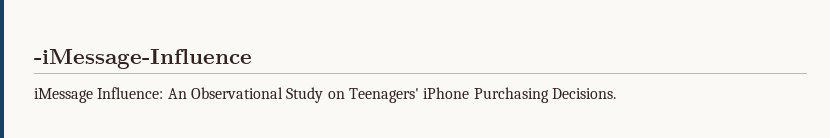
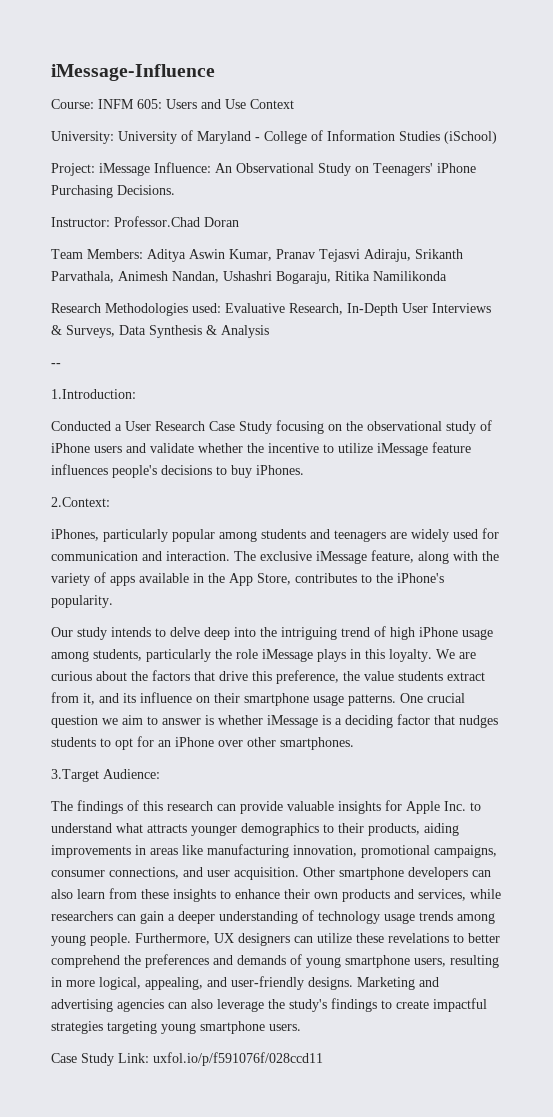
[34,49,252,69] -iMessage-Influence // -> [51,64,215,81] [51,99,294,109] [51,130,497,144] [51,163,95,176] iMessage-Influence // Course: INFM 605: Users and Use Context // University: University of Maryland - College of Information Studies (iSchool) // Project:
(616, 93) none -> [51,216,239,227] [51,249,463,262] [51,271,447,284] [51,303,491,316] [51,325,269,338] [51,363,61,367] [51,389,136,399] [51,420,492,434] [51,442,471,456] [51,464,304,478] [51,497,110,507] [51,528,499,542] [51,550,499,564] [51,572,444,586] [51,595,113,608] [51,626,493,640] [51,649,476,662] [51,670,485,684] [51,692,465,706] [51,714,498,728] [51,736,354,750] [51,769,160,782] [51,800,481,814] [51,823,459,836] [51,844,497,858] [51,867,491,880] [51,888,501,902] [51,910,495,924] [51,933,500,946] [51,954,499,968] [51,976,439,990] [51,998,487,1012] [51,1021,301,1034] [51,1052,323,1066] // Instructor: Professor.Chad Doran // Team Members: Aditya Aswin Kumar, Pranav Tejasvi Adiraju, Srikanth Parvathala, Animesh Nandan, Ushashri Bogaraju, Ritika Namilikonda // Research Methodologies used: Evaluative Research, In-Depth User Interviews & Surveys, Data Synthesis & Analysis // -- // 1.Introduction: // Conducted a User Research Case Study focusing on the observational study of iPhone users and validate whether the incentive to utilize iMessage feature influences people's decisions to buy iPhones. // 2.Context: // iPhones, particularly popular among students and teenagers are widely used for communication and interaction. The exclusive iMessage feature, along with the variety of apps available in the App Store, contributes to the iPhone's popularity. // Our study intends to delve deep into the intriguing trend of high iPhone usage among students, particularly the role iMessage plays in this loyalty. We are curious about the factors that drive this preference, the value students extract from it, and its influence on their smartphone usage patterns. One crucial question we aim to answer is whether iMessage is a deciding factor that nudges students to opt for an iPhone over other smartphones. // 3.Target Audience: // The findings of this research can provide valuable insights for Apple Inc. to understand what attracts younger demographics to their products, aiding improvements in areas like manufacturing innovation, promotional campaigns, consumer connections, and user acquisition. Other smartphone developers can also learn from these insights to enhance their own products and services, while researchers can gain a deeper understanding of technology usage trends among young people. Furthermore, UX designers can utilize these revelations to better comprehend the preferences and demands of young smartphone users, resulting in more logical, appealing, and user-friendly designs. Marketing and advertising agencies can also leverage the study's findings to create impactful strategies targeting young smartphone users. // Case Study Link: uxfol.io/p/f591076f/028ccd11

